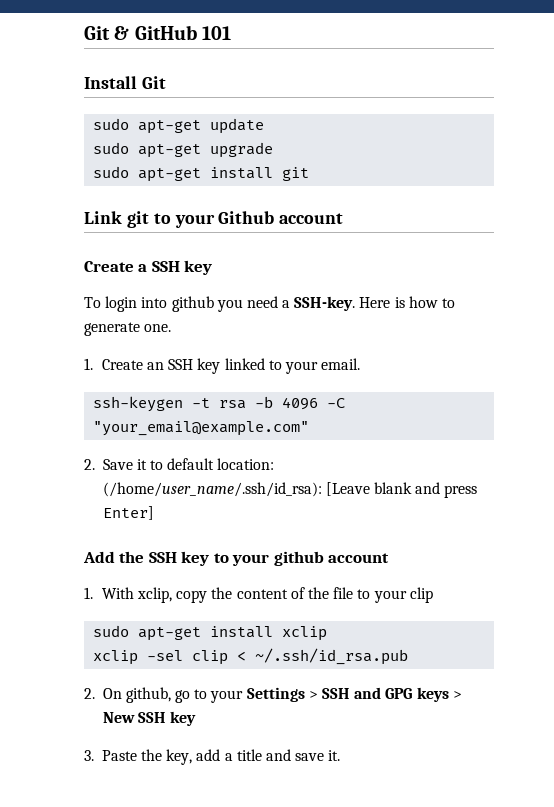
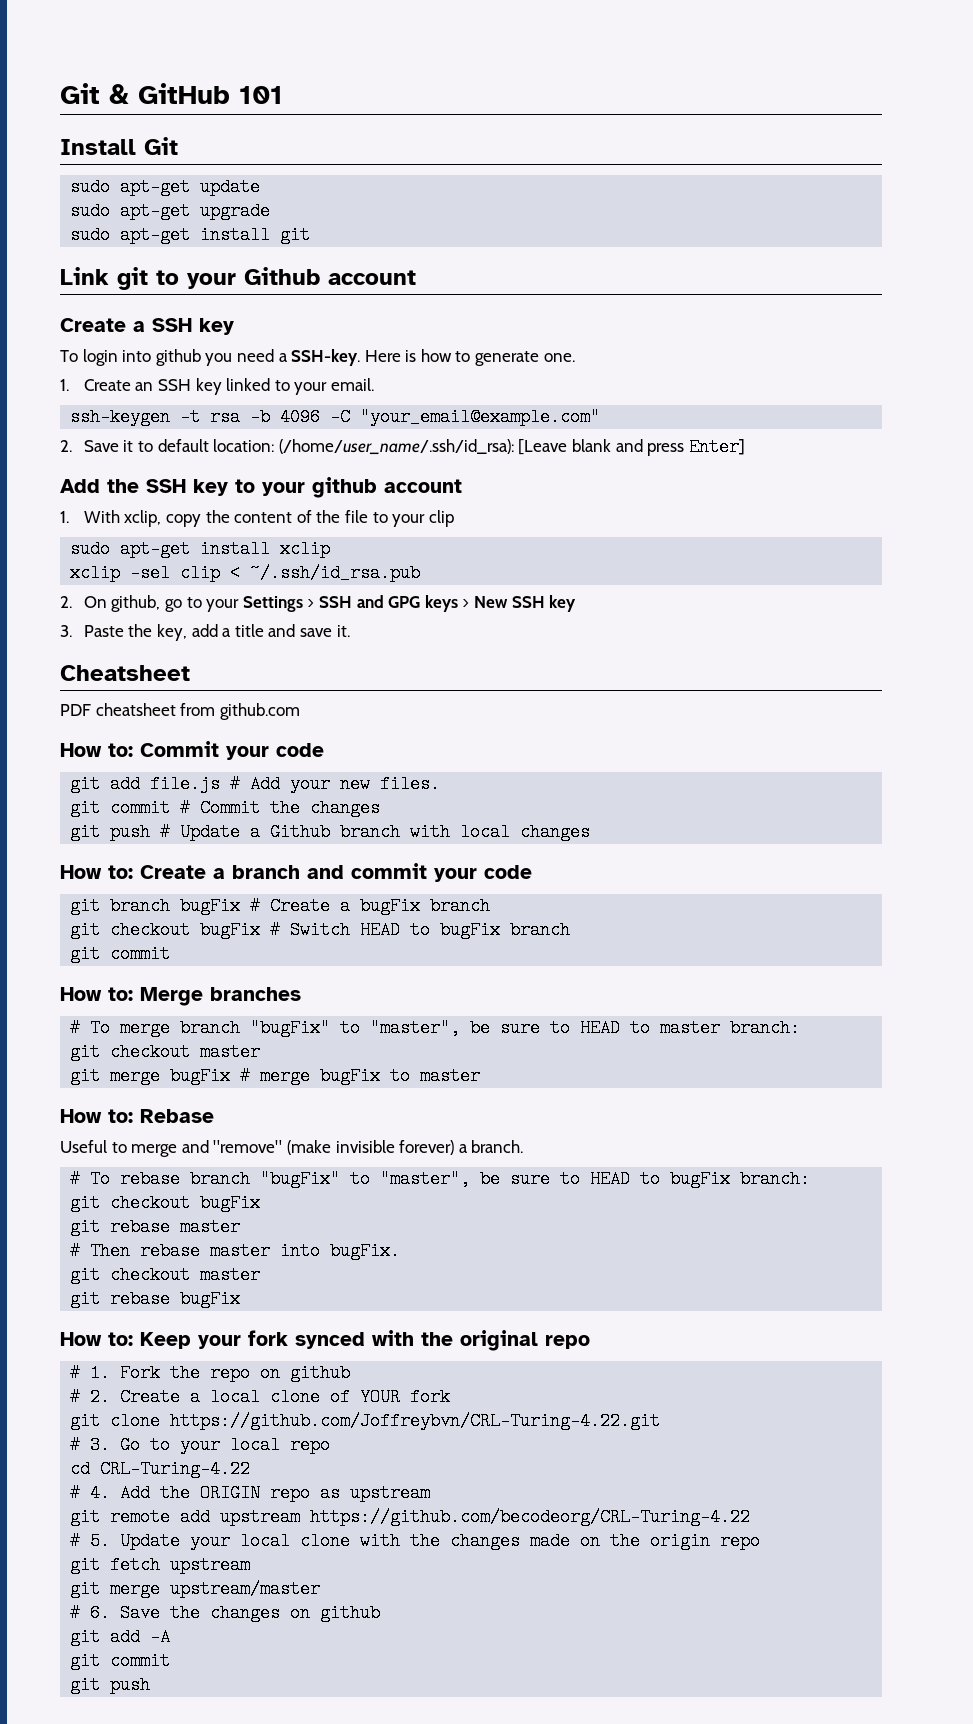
(341, 755) none -> [60,665,190,681] [60,703,300,720] [60,741,324,760] [70,775,441,793] [70,799,381,817] [70,823,591,841] [60,863,532,882] [70,897,491,915] [70,921,571,939] [70,945,171,963] [60,987,301,1006] [70,1019,801,1037] [70,1043,261,1061] [70,1067,481,1085] [60,1109,214,1123] [60,1140,524,1157] [70,1170,811,1188] [70,1194,261,1212] [70,1218,241,1236] [70,1242,401,1260] [70,1266,261,1284] [70,1290,241,1308] [60,1330,590,1351] [70,1364,351,1382] [70,1388,451,1406] [70,1412,661,1430] [70,1436,331,1454] [70,1460,251,1478] [70,1484,431,1502] [70,1508,751,1526] [70,1532,761,1550] [70,1556,251,1574] [70,1580,321,1598] [70,1604,381,1622] [70,1628,171,1646] [70,1652,171,1670] [70,1676,151,1694] // Cheatsheet // PDF cheatsheet from github.com // How to: Commit your code // git add file.js # Add your new files. // git commit # Commit the changes // git push # Update a Github branch with local changes // How to: Create a branch and commit your code // git branch bugFix # Create a bugFix branch // git checkout bugFix # Switch HEAD to bugFix branch // git commit // How to: Merge branches // # To merge branch "bugFix" to "master", be sure to HEAD to master branch: // git checkout master // git merge bugFix # merge bugFix to master // How to: Rebase // Useful to merge and "remove" (make invisible forever) a branch. // # To rebase branch "bugFix" to "master", be sure to HEAD to bugFix branch: // git checkout bugFix // git rebase master // # Then rebase master into bugFix. // git checkout master // git rebase bugFix // How to: Keep your fork synced with the original repo // # 1. Fork the repo on github // # 2. Create a local clone of YOUR fork // git clone https://github.com/Joffreybvn/CRL-Turing-4.22.git // # 3. Go to your local repo // cd CRL-Turing-4.22 // # 4. Add the ORIGIN repo as upstream // git remote add upstream https://github.com/becodeorg/CRL-Turing-4.22 // # 5. Update your local clone with the changes made on the origin repo // git fetch upstream // git merge upstream/master // # 6. Save the changes on github // git add -A // git commit // git push

